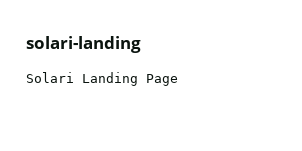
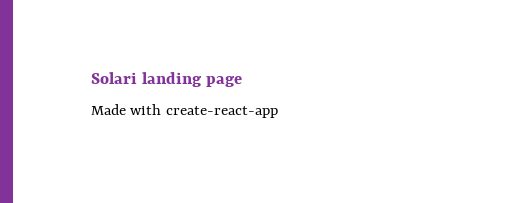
[26,36,141,53] [26,72,178,86] solari-landing // Solari Landing Page -> [91,72,243,87] [91,104,278,118] Solari landing page // Made with create-react-app

